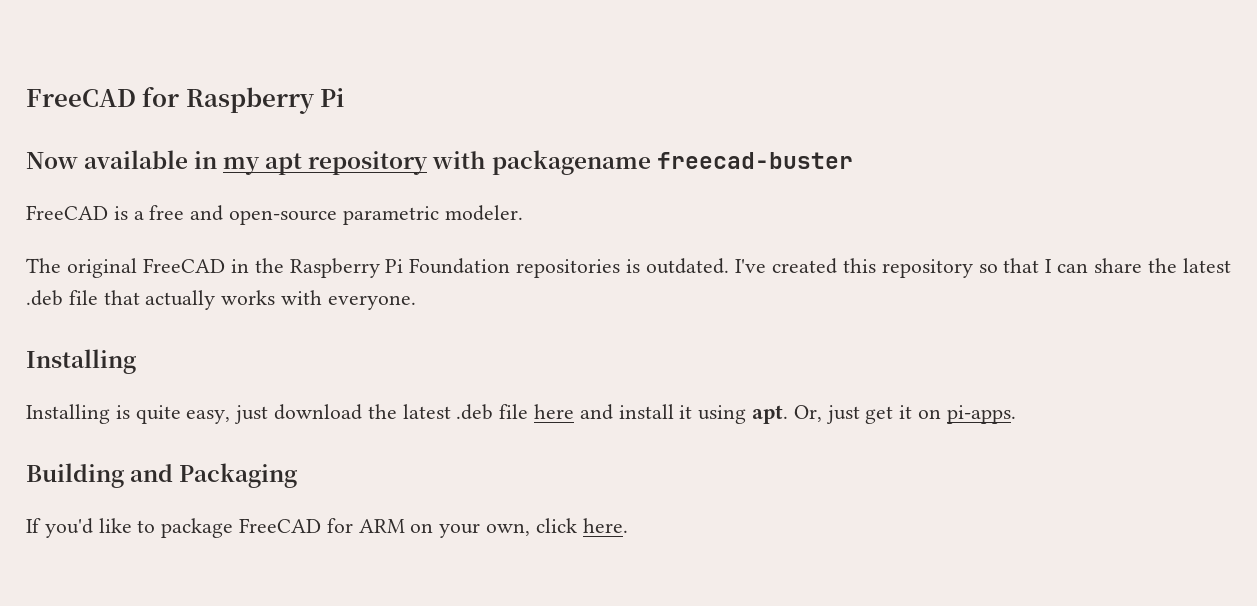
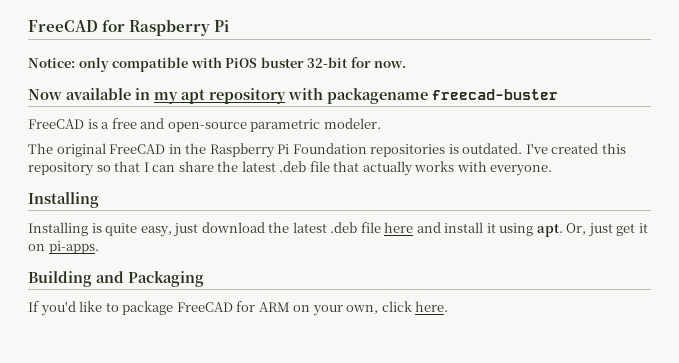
(345, 97) none -> [28,57,407,72] // Notice: only compatible with PiOS buster 32-bit for now.

